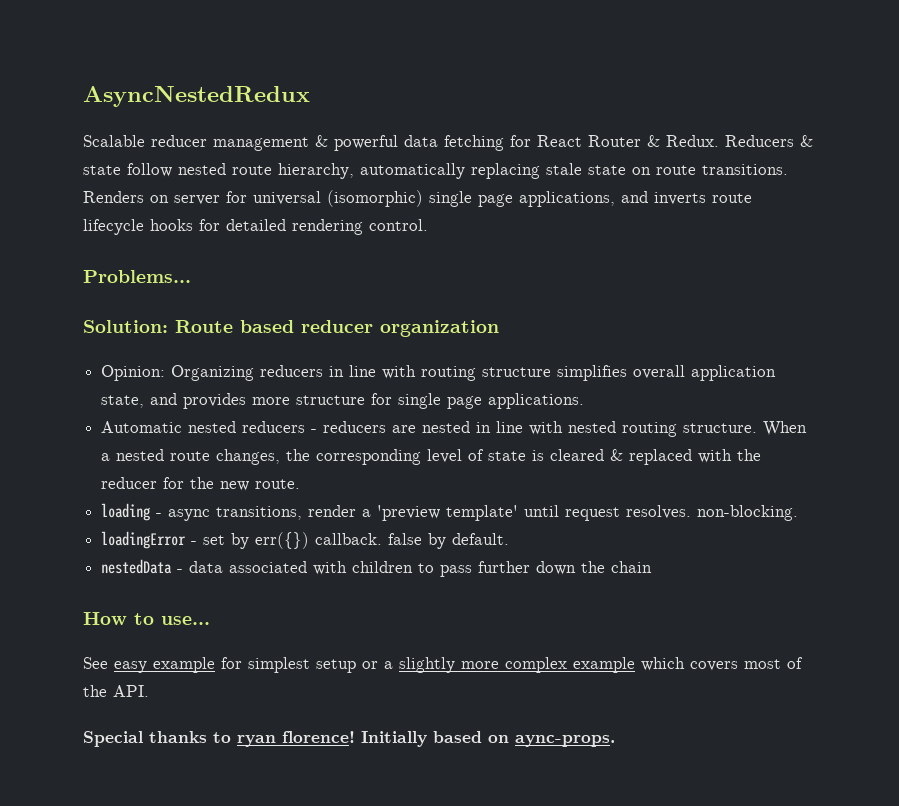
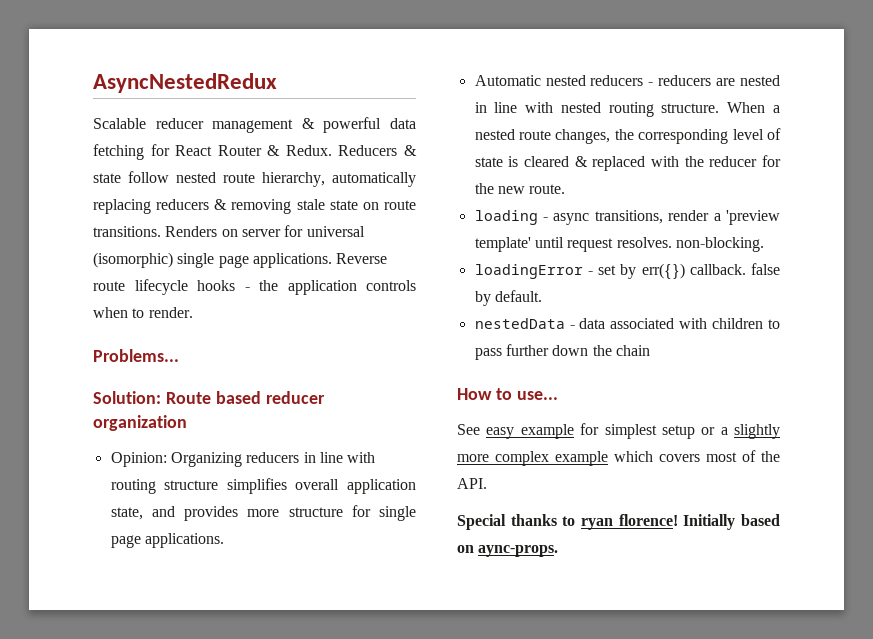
(540, 171) none -> [156,199,292,214] reducers & removing
[519,191,752,207] [83,219,428,235] applications, and inverts route lifecycle hooks for detailed rendering control. -> [252,253,388,268] [93,279,416,295] [93,307,193,318] applications. Reverse route lifecycle hooks - the application controls when to render.

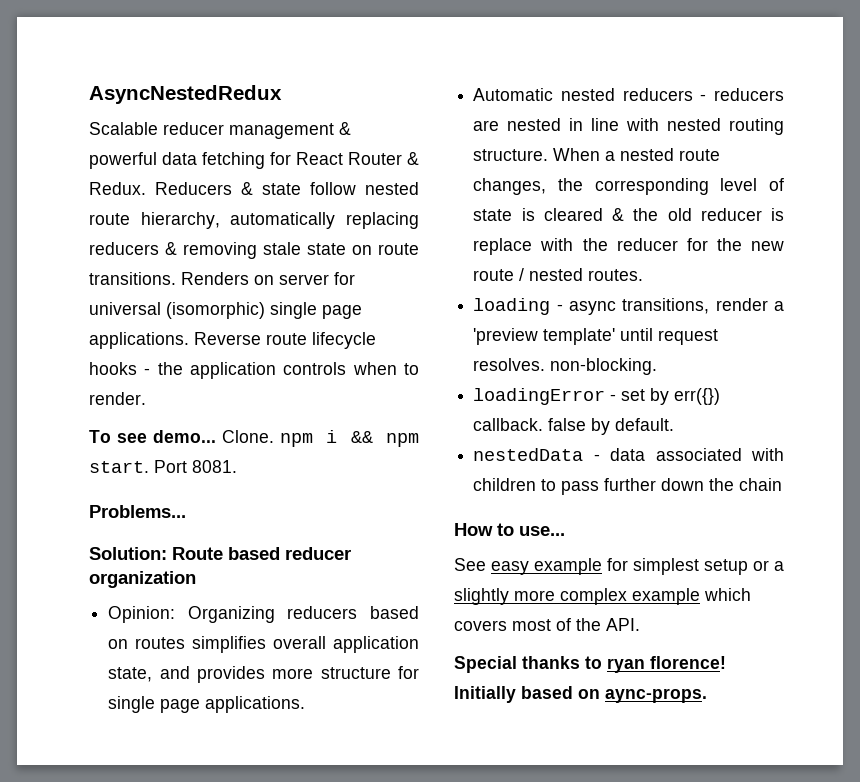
(193, 312) none -> [89,430,419,447] [89,460,237,473] // To see demo... Clone. npm i && npm start. Port 8081.
[303,452,376,463] [110,479,219,494] in line with routing structure -> [369,606,419,619] [108,637,186,649] based on routes
[592,156,646,171] replaced -> [633,208,784,221] [473,238,533,255] the old reducer is replace
[529,184,566,194] route. -> [473,268,644,281] route / nested routes.

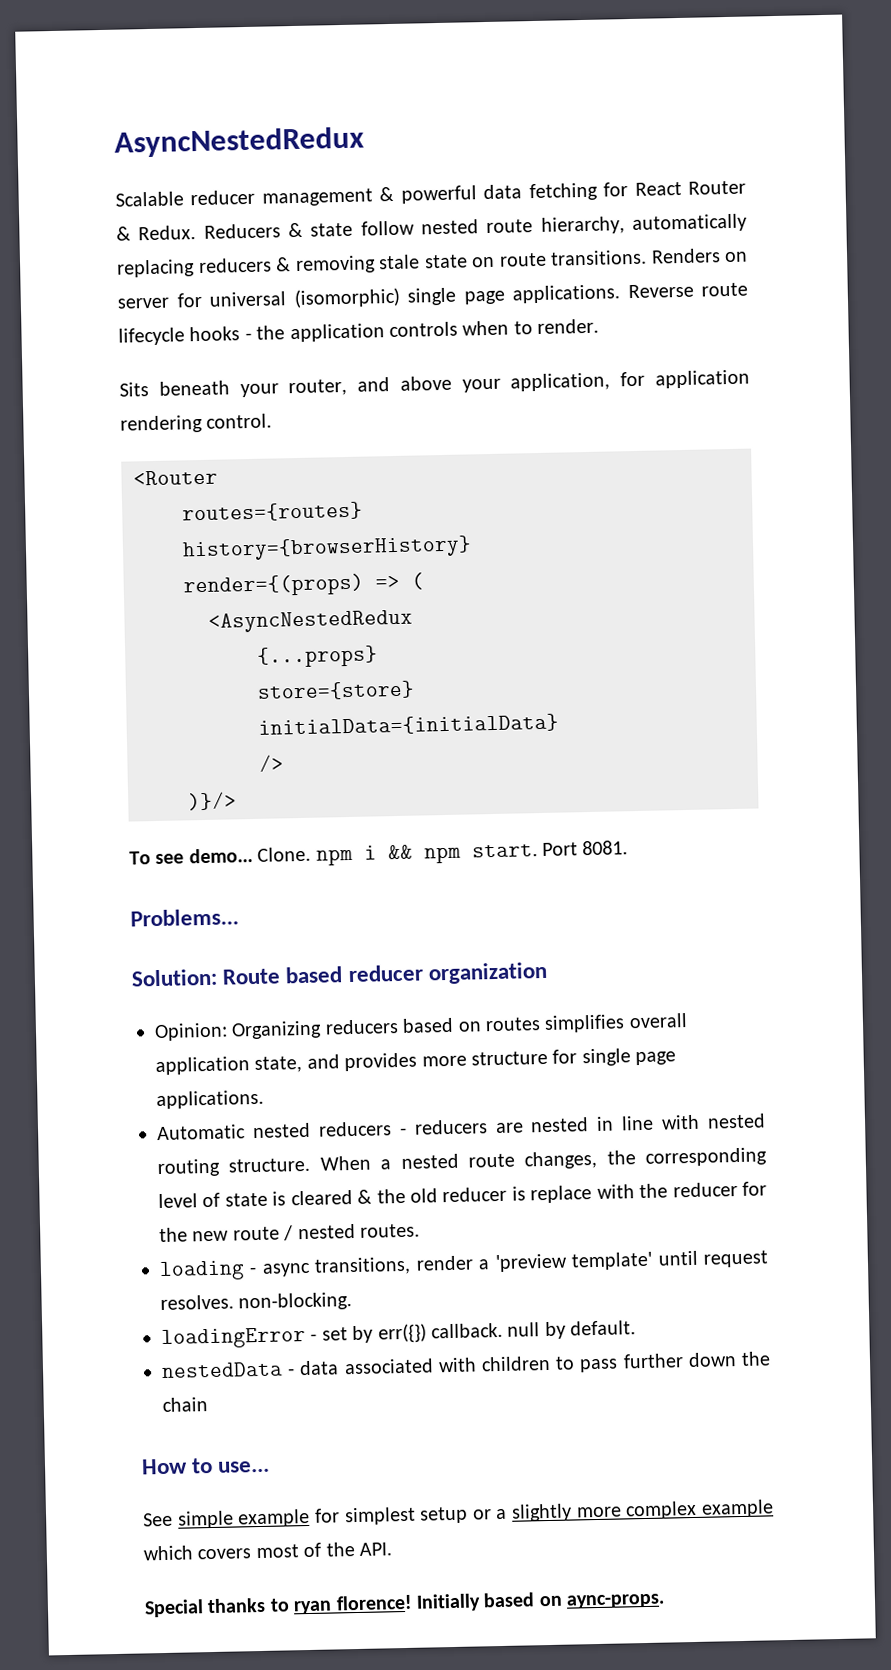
(146, 398) none -> [119,369,750,398] [120,413,273,434] [133,469,218,486] [182,501,363,523] [182,535,472,562] [183,572,424,598] [208,609,413,633] [257,645,378,668] [257,680,415,701] [258,713,559,737] [259,754,284,772] [188,791,237,811] // Sits beneath your router, and above your application, for application rendering control. // <Router // routes={routes} // history={browserHistory} // render={(props) => ( // <AsyncNestedRedux // {...props} // store={store} // initialData={initialData} // /> // )}/>
[548,418,587,431] false -> [507,1322,541,1337] null
[491,561,529,575] easy -> [176,1510,234,1529] simple

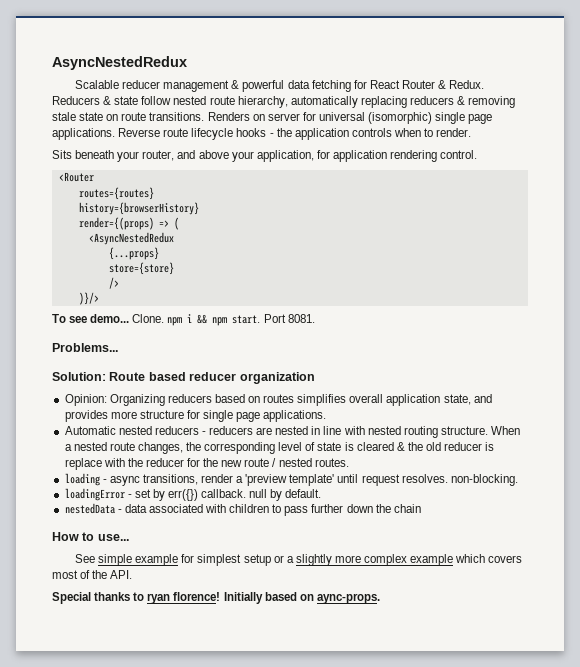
[258,713,559,737] // initialData={initialData} -> (174, 268) none

